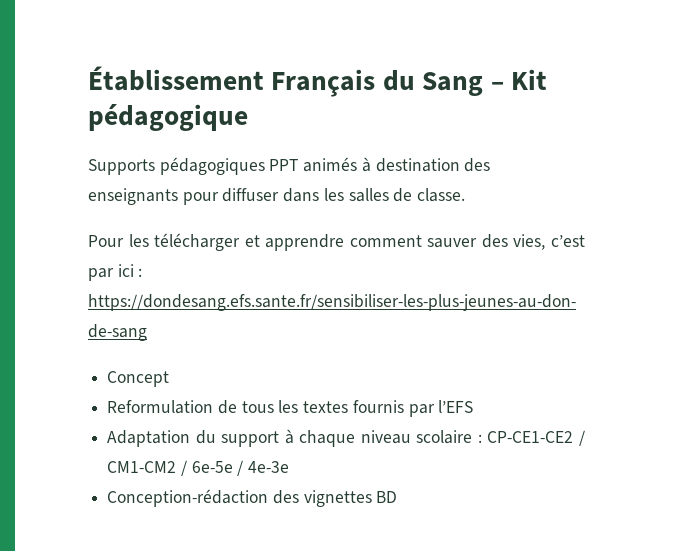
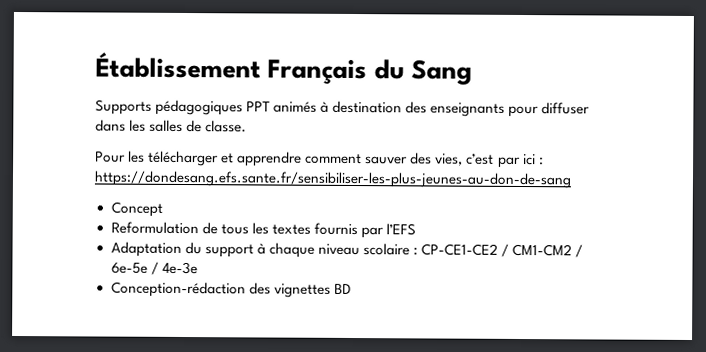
[490,69,548,90] [88,104,248,131] – Kit pédagogique -> (472, 72) none

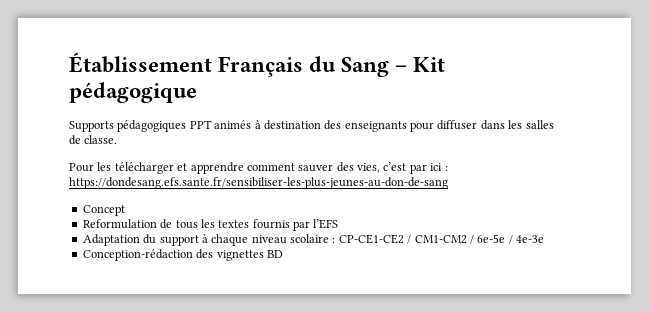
(472, 72) none -> [395,57,446,72] [69,82,197,103] – Kit pédagogique

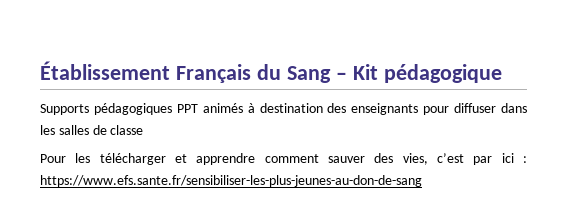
[84,135,118,144] classe. -> [110,125,144,135] classe
[69,177,448,189] [82,205,125,216] [82,219,339,231] [82,234,544,246] [82,249,283,261] https://dondesang.efs.sante.fr/sensibiliser-les-plus-jeunes-au-don-de-sang // Concept // Reformulation de tous les textes fournis par l’EFS // Adaptation du support à chaque niveau scolaire : CP-CE1-CE2 / CM1-CM2 / 6e-5e / 4e-3e // Conception-rédaction des vignettes BD -> [40,175,422,187] https://www.efs.sante.fr/sensibiliser-les-plus-jeunes-au-don-de-sang

